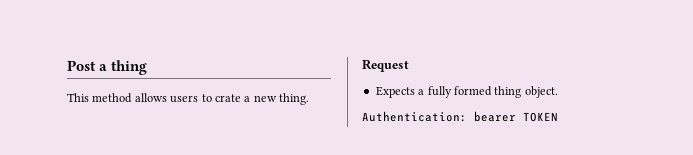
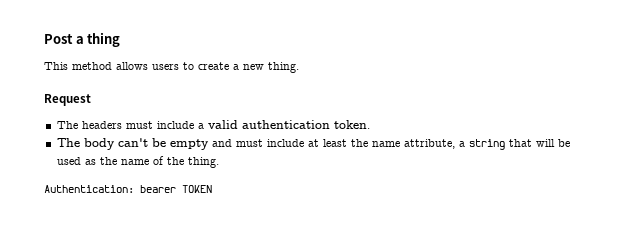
[214,94,241,102] crate -> [198,62,229,70] create
[375,86,558,98] Expects a fully formed thing object. -> [56,120,370,129] [56,138,570,150] [56,156,219,168] The headers must include a valid authentication token. // The body can't be empty and must include at least the name attribute, a string that will be used as the name of the thing.

